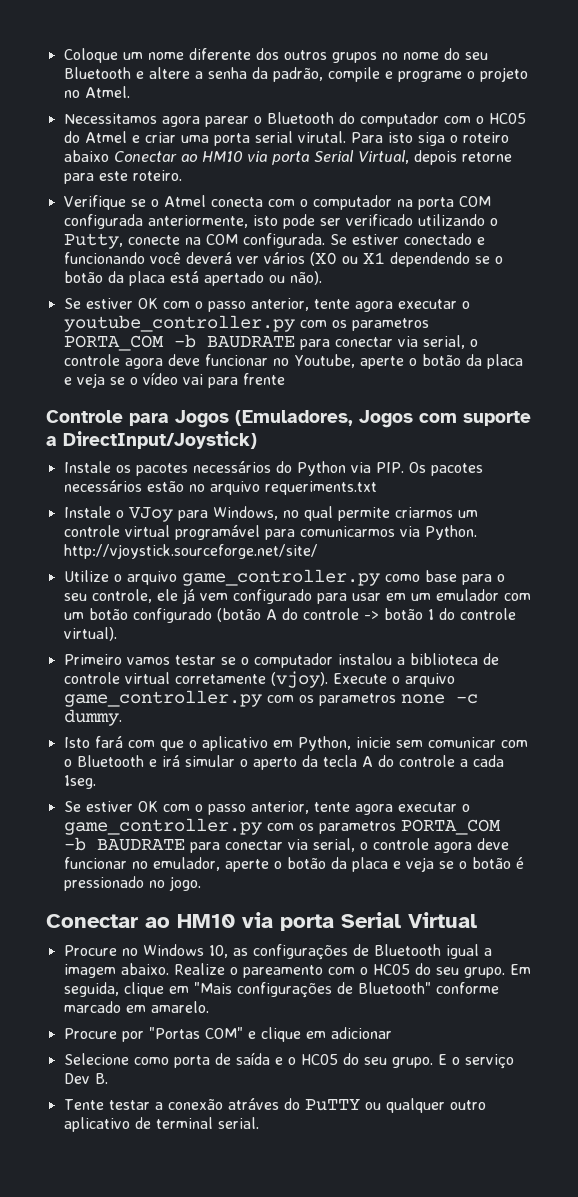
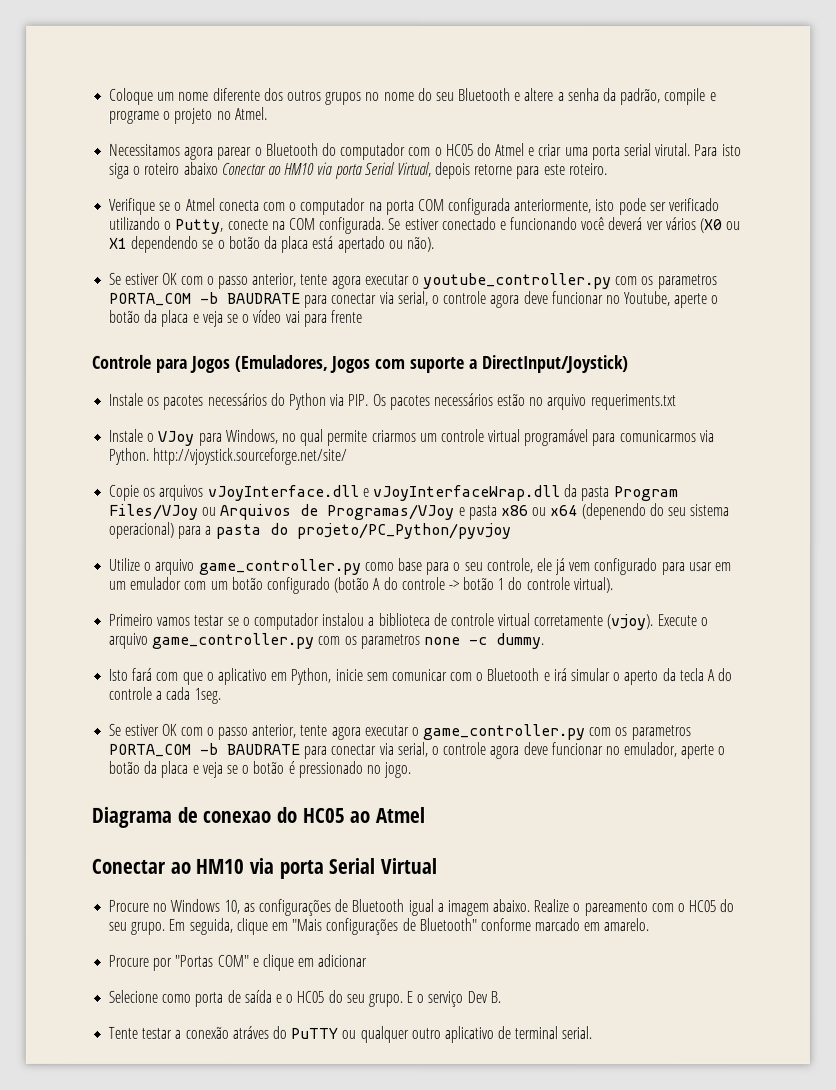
(318, 551) none -> [109,484,679,502] [109,503,731,521] [109,521,512,540] // Copie os arquivos vJoyInterface.dll e vJoyInterfaceWrap.dll da pasta Program Files/VJoy ou Arquivos de Programas/VJoy e pasta x86 ou x64 (depenendo do seu sistema operacional) para a pasta do projeto/PC_Python/pyvjoy
(201, 883) none -> [91,806,426,828] // Diagrama de conexao do HC05 ao Atmel

